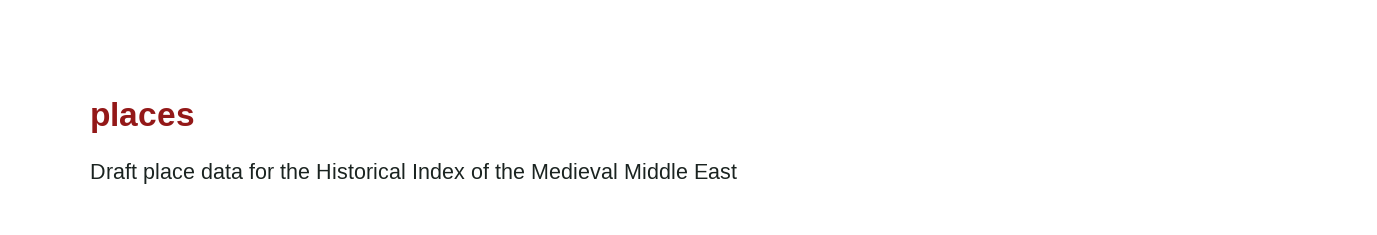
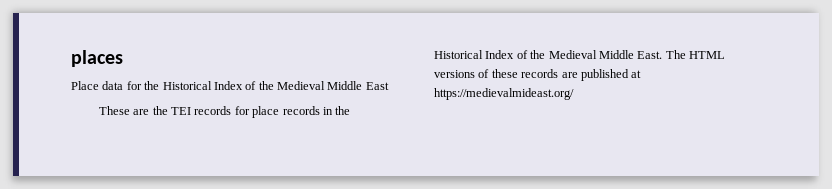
[90,163,195,184] Draft place -> [71,81,99,90] Place
(737, 171) none -> [98,106,351,118] [434,50,725,59] [434,69,642,81] [434,88,574,100] // These are the TEI records for place records in the Historical Index of the Medieval Middle East. The HTML versions of these records are published at https://medievalmideast.org/

